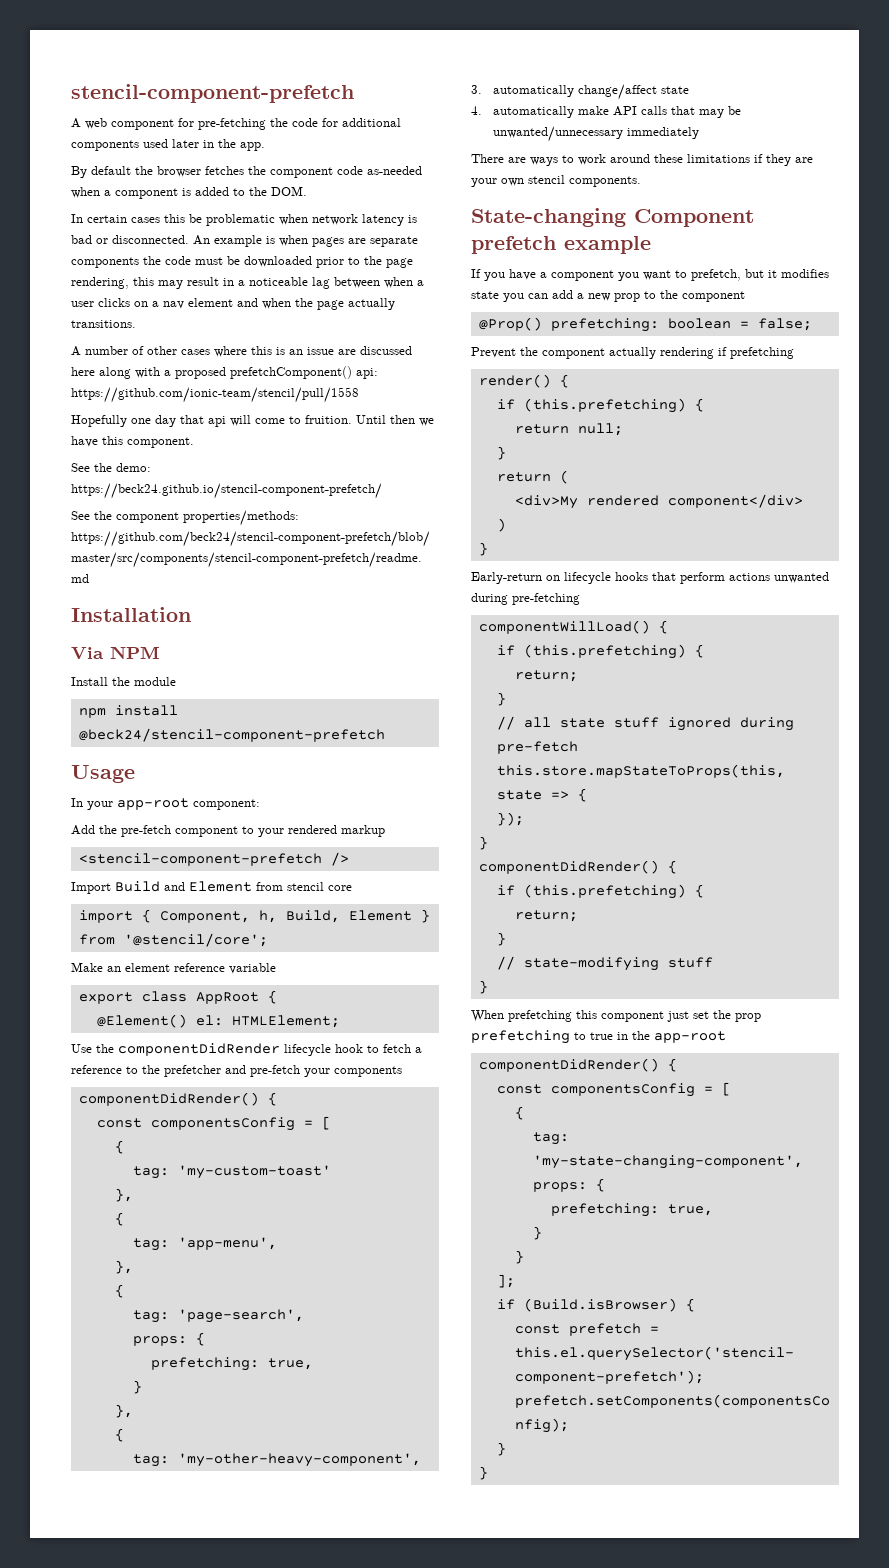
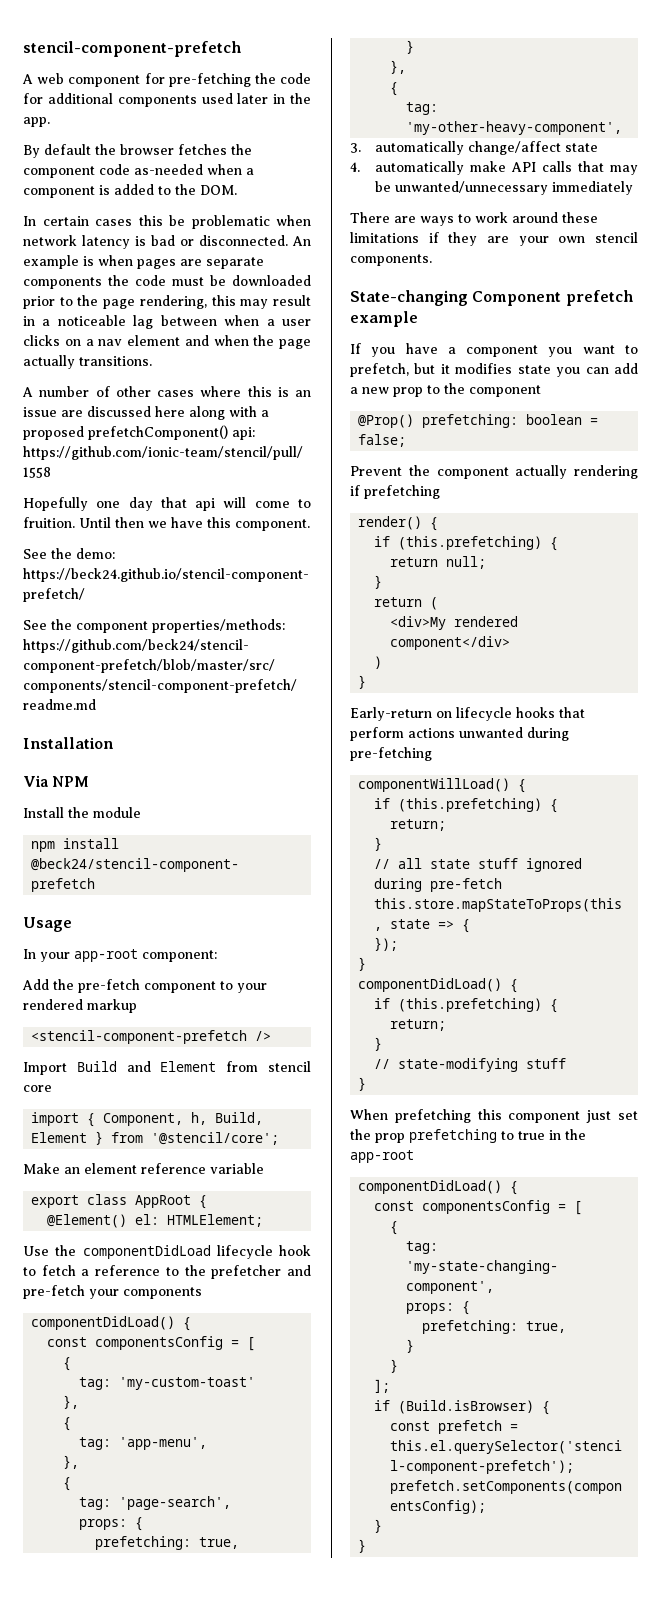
[118,1043,280,1056] componentDidRender -> [82,1245,211,1259] componentDidLoad
[78,1092,259,1106] componentDidRender() -> [31,1316,176,1330] componentDidLoad()
[478,860,659,874] componentDidRender() -> [358,978,503,992] componentDidLoad()
[478,1058,659,1072] componentDidRender() -> [358,1180,503,1194] componentDidLoad()

